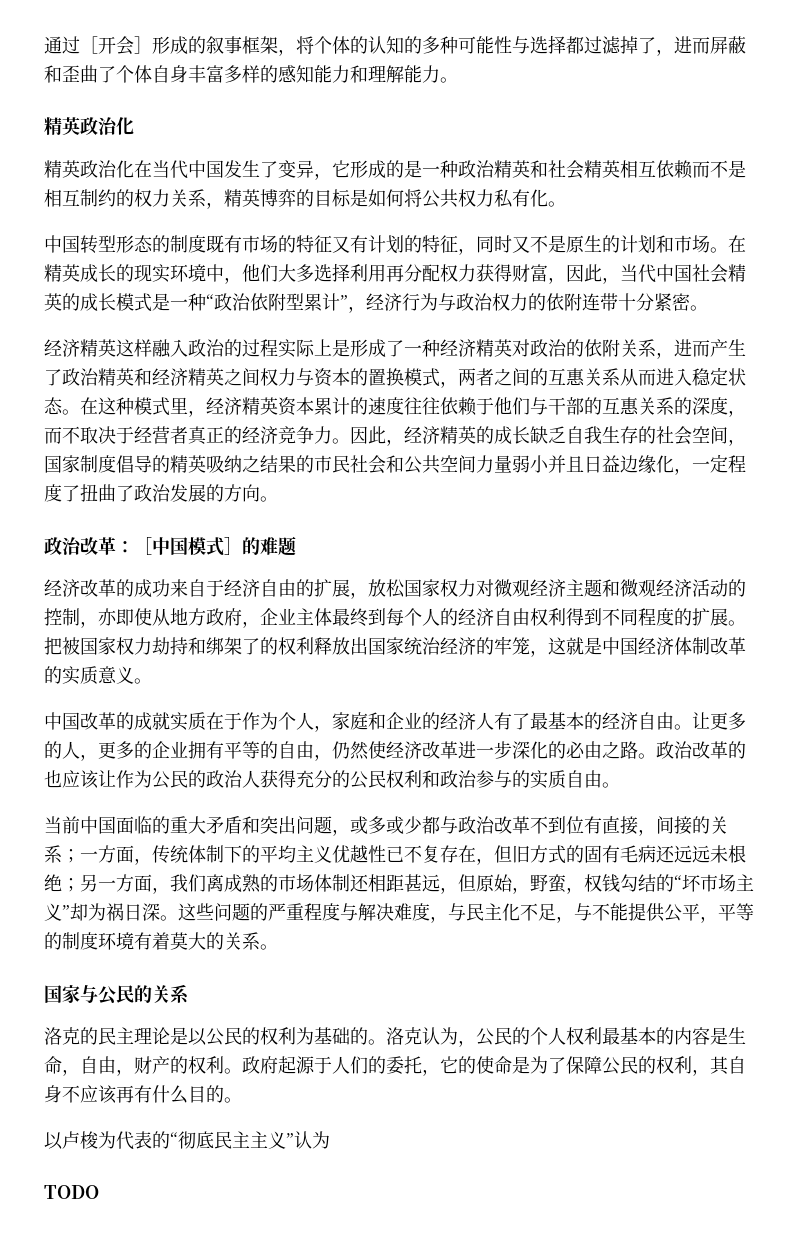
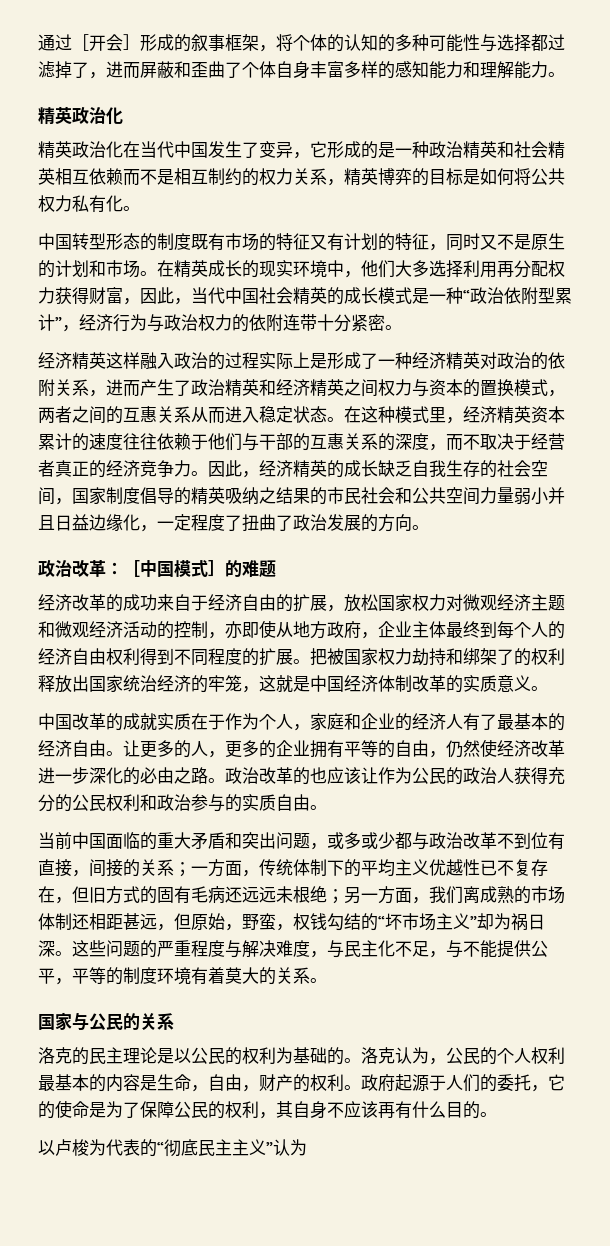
[44,1185,99,1199] // TODO -> (307, 1147) none

